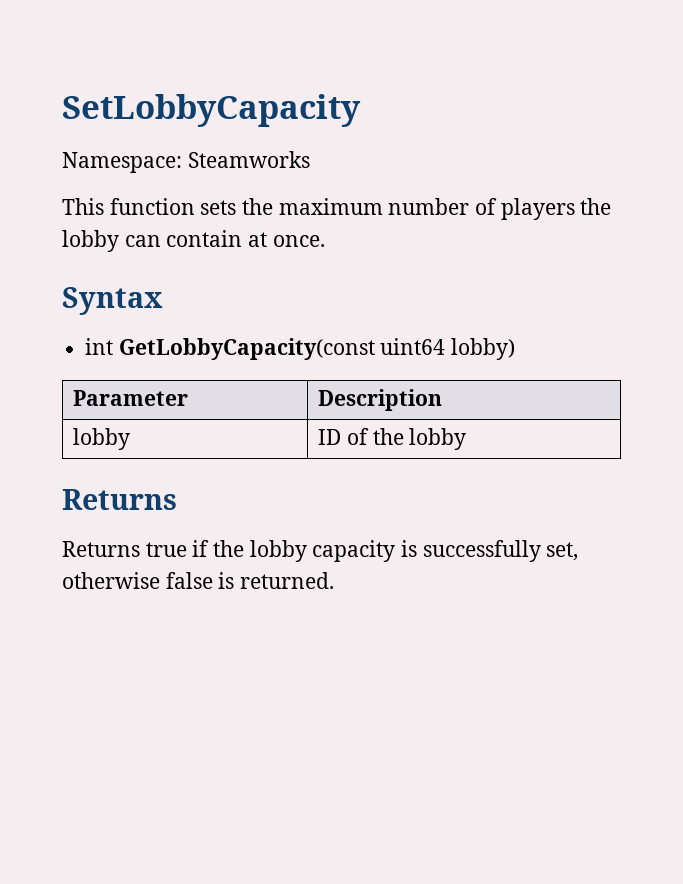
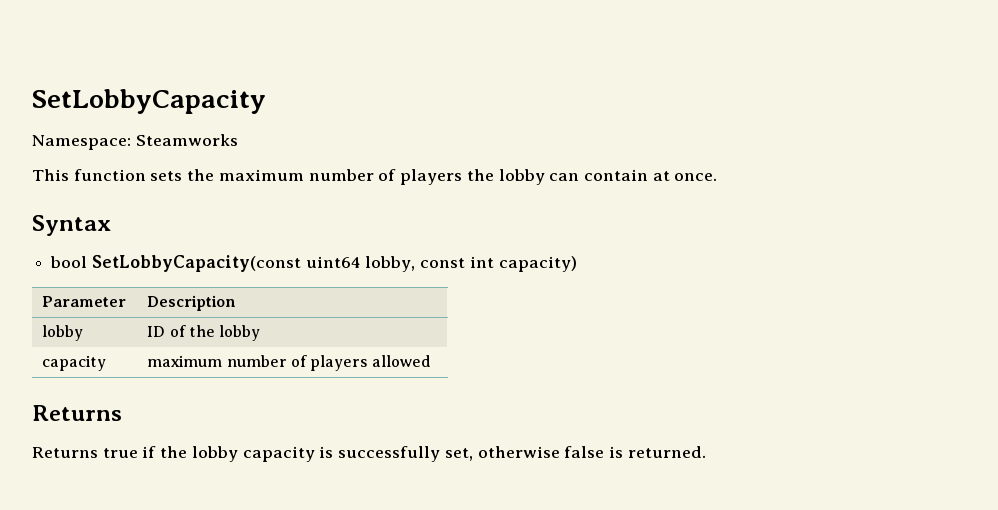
[85,338,516,360] int GetLobbyCapacity(const uint64 lobby) -> [50,255,577,272] bool SetLobbyCapacity(const uint64 lobby, const int capacity)
(467, 439) none -> [42,355,107,371] [147,355,431,371] // capacity | maximum number of players allowed

